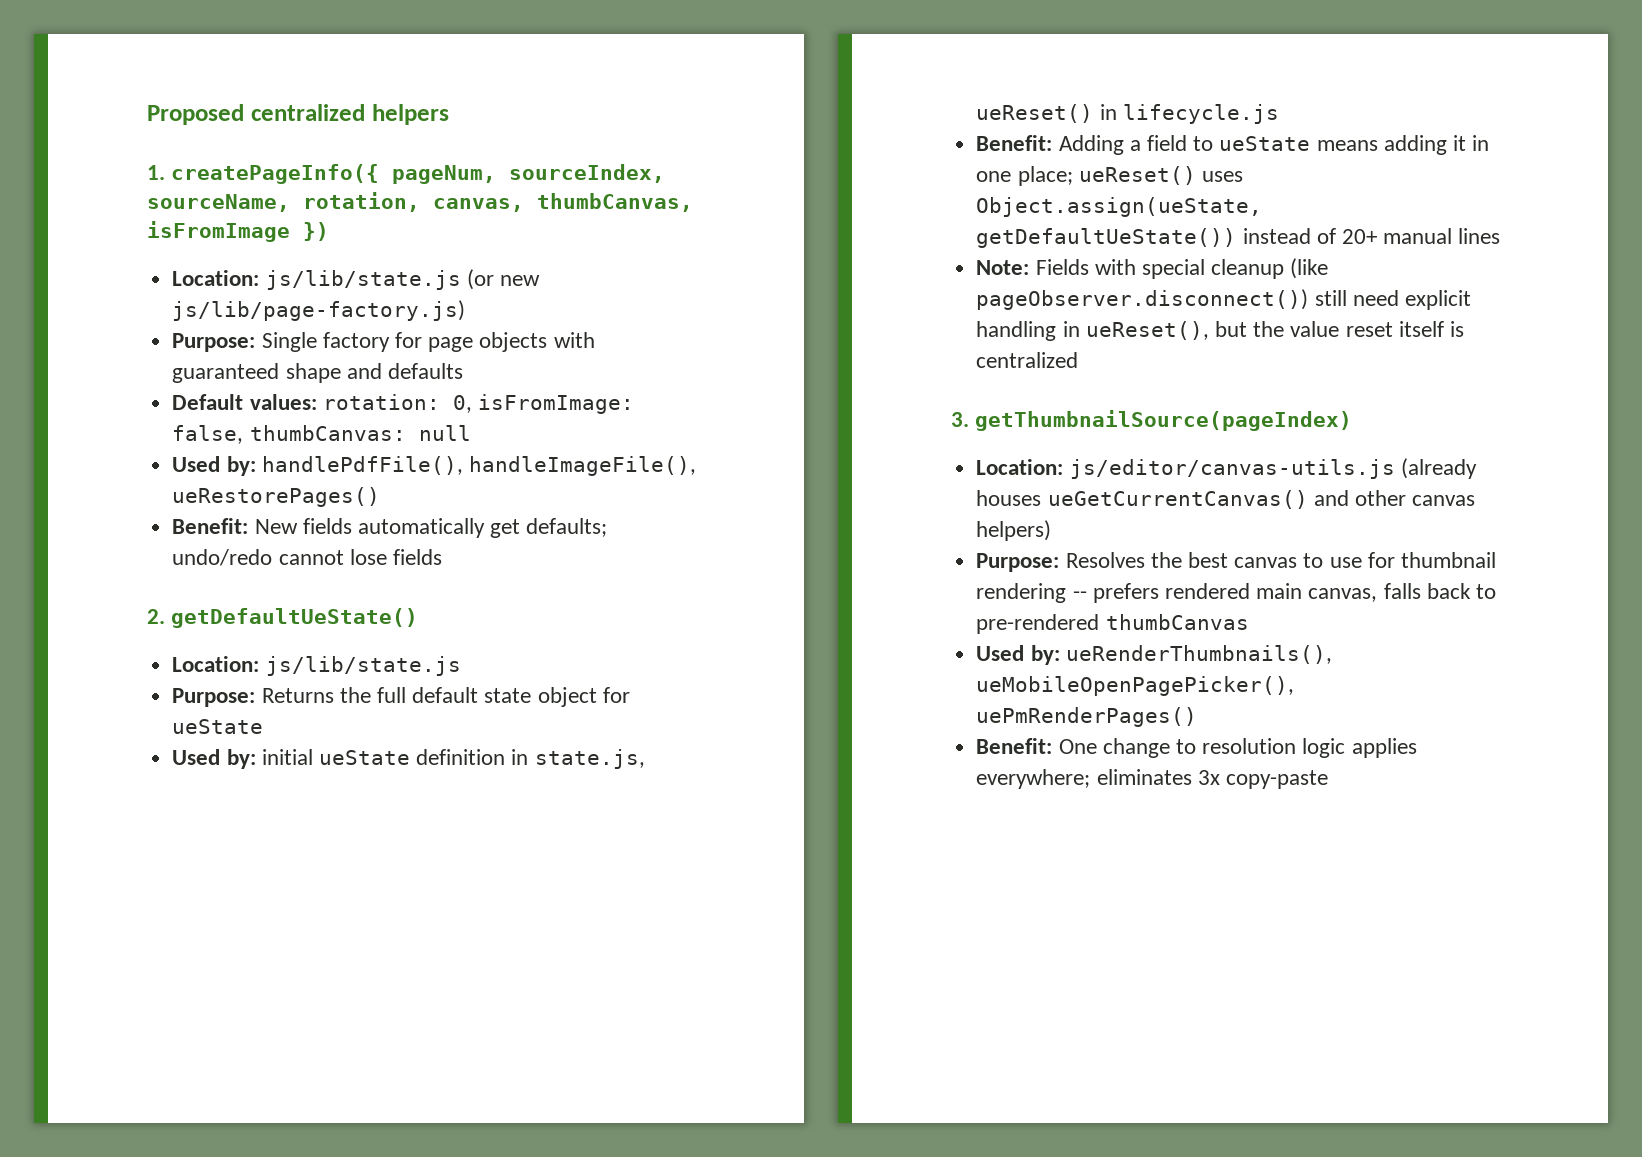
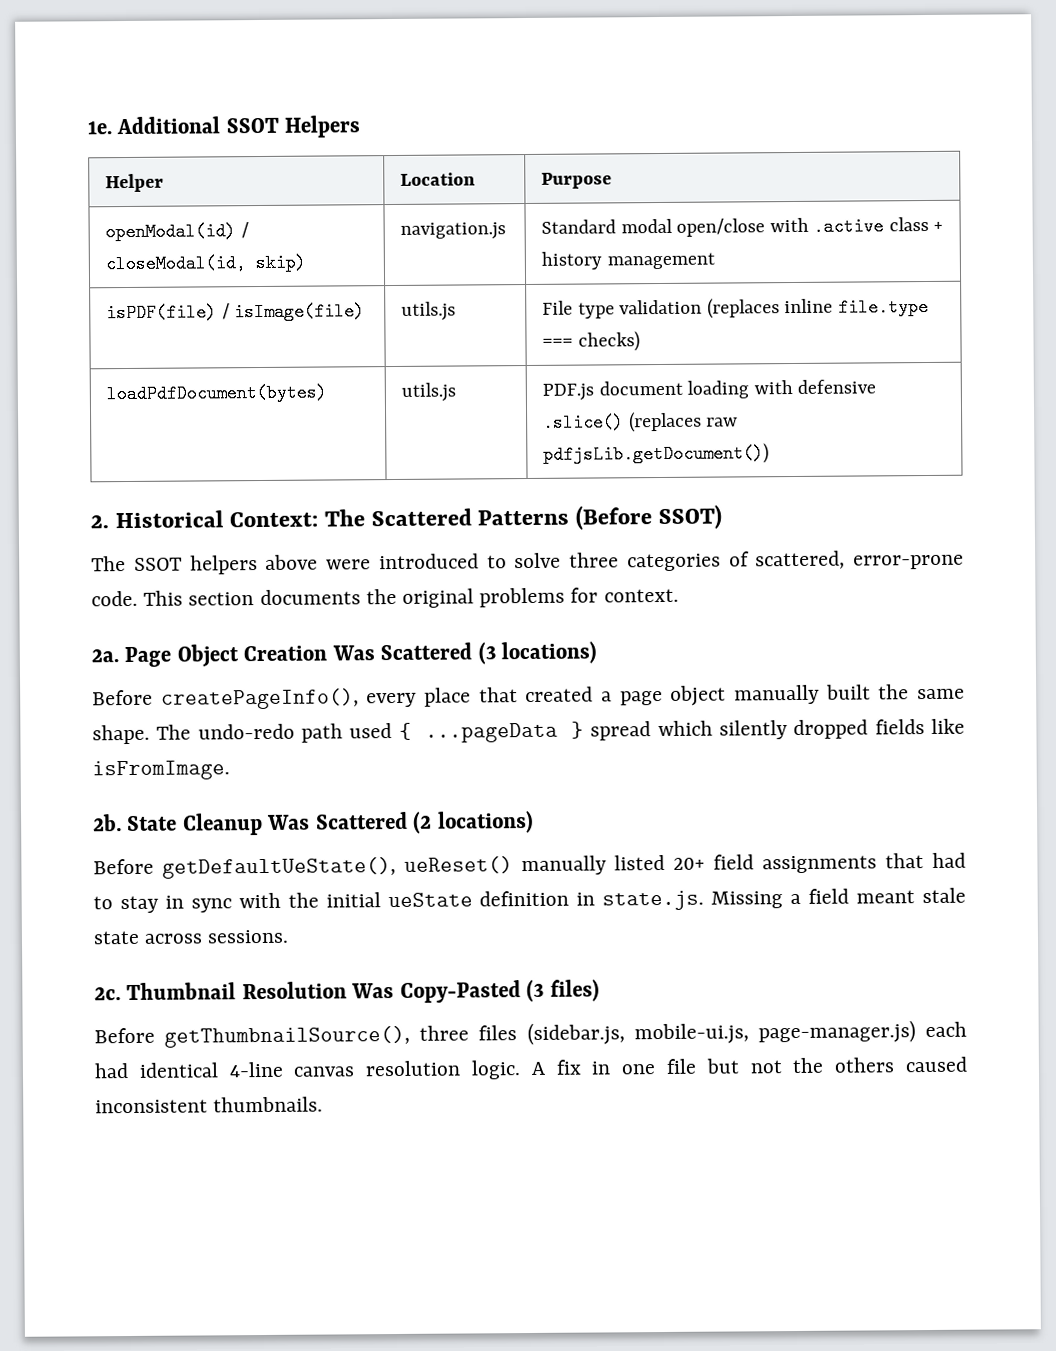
[147,104,449,125] [147,164,666,184] [147,192,693,212] [147,221,329,242] [172,269,540,290] [172,300,466,321] [172,332,595,352] [172,363,463,383] [172,394,634,414] [172,425,471,444] [172,456,696,476] [172,487,381,507] [172,518,608,538] [172,549,442,566] [147,608,419,628] [172,656,461,676] [172,687,630,707] [172,719,264,734] [172,749,645,769] [976,104,1279,124] [976,135,1490,155] [976,166,1243,186] [976,197,1263,217] [976,228,1501,248] [976,258,1329,279] [976,289,1471,310] [976,321,1464,341] [976,352,1079,368] [951,410,1353,431] [976,458,1477,479] [976,490,1476,509] [976,520,1052,541] [976,552,1496,572] [976,583,1496,603] [976,614,1249,634] [976,645,1332,665] [976,676,1295,696] [976,707,1198,727] [976,738,1417,758] [976,769,1328,789] Proposed centralized helpers // 1. createPageInfo({ pageNum, sourceIndex, sourceName, rotation, canvas, thumbCanvas, isFromImage }) // Location: js/lib/state.js (or new js/lib/page-factory.js) // Purpose: Single factory for page objects with guaranteed shape and defaults // Default values: rotation: 0, isFromImage: false, thumbCanvas: null // Used by: handlePdfFile(), handleImageFile(), ueRestorePages() // Benefit: New fields automatically get defaults; undo/redo cannot lose fields // 2. getDefaultUeState() // Location: js/lib/state.js // Purpose: Returns the full default state object for ueState // Used by: initial ueState definition in state.js, ueReset() in lifecycle.js // Benefit: Adding a field to ueState means adding it in one place; ueReset() uses Object.assign(ueState, getDefaultUeState()) instead of 20+ manual lines // Note: Fields with special cleanup (like pageObserver.disconnect()) still need explicit handling in ueReset(), but the value reset itself is centralized // 3. getThumbnailSource(pageIndex) // Location: js/editor/canvas-utils.js (already houses ueGetCurrentCanvas() and other canvas helpers) // Purpose: Resolves the best canvas to use for thumbnail rendering -- prefers rendered main canvas, falls back to pre-rendered thumbCanvas // Used by: ueRenderThumbnails(), ueMobileOpenPagePicker(), uePmRenderPages() // Benefit: One change to resolution logic applies everywhere; eliminates 3x copy-paste -> [87,115,361,138] [105,173,165,193] [400,172,477,186] [541,172,613,189] [105,222,249,242] [105,253,307,274] [400,222,507,240] [541,216,944,237] [541,251,715,270] [106,302,366,323] [401,301,457,321] [542,297,929,319] [542,331,640,352] [106,383,328,404] [401,382,457,402] [542,379,877,401] [543,411,739,433] [543,443,770,465] [90,504,723,531] [91,550,964,575] [91,587,679,608] [91,641,598,668] [92,684,965,710] [92,718,965,745] [92,760,230,781] [93,810,534,836] [93,852,966,879] [93,887,966,914] [93,929,289,945] [94,979,600,1003] [94,1020,967,1048] [94,1056,967,1080] [95,1096,324,1114] 1e. Additional SSOT Helpers // Helper | Location | Purpose // openModal(id) / closeModal(id, skip) | navigation.js | Standard modal open/close with .active class + history management // isPDF(file) / isImage(file) | utils.js | File type validation (replaces inline file.type === checks) // loadPdfDocument(bytes) | utils.js | PDF.js document loading with defensive .slice() (replaces raw pdfjsLib.getDocument()) // 2. Historical Context: The Scattered Patterns (Before SSOT) // The SSOT helpers above were introduced to solve three categories of scattered, error-prone code. This section documents the original problems for context. // 2a. Page Object Creation Was Scattered (3 locations) // Before createPageInfo(), every place that created a page object manually built the same shape. The undo-redo path used { ...pageData } spread which silently dropped fields like isFromImage. // 2b. State Cleanup Was Scattered (2 locations) // Before getDefaultUeState(), ueReset() manually listed 20+ field assignments that had to stay in sync with the initial ueState definition in state.js. Missing a field meant stale state across sessions. // 2c. Thumbnail Resolution Was Copy-Pasted (3 files) // Before getThumbnailSource(), three files (sidebar.js, mobile-ui.js, page-manager.js) each had identical 4-line canvas resolution logic. A fix in one file but not the others caused inconsistent thumbnails.

